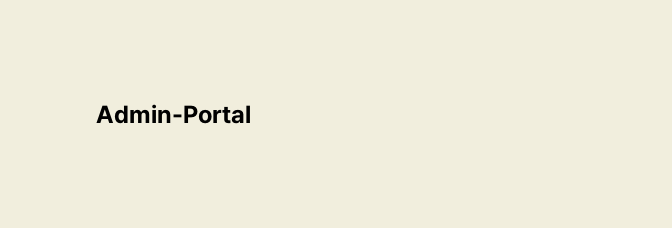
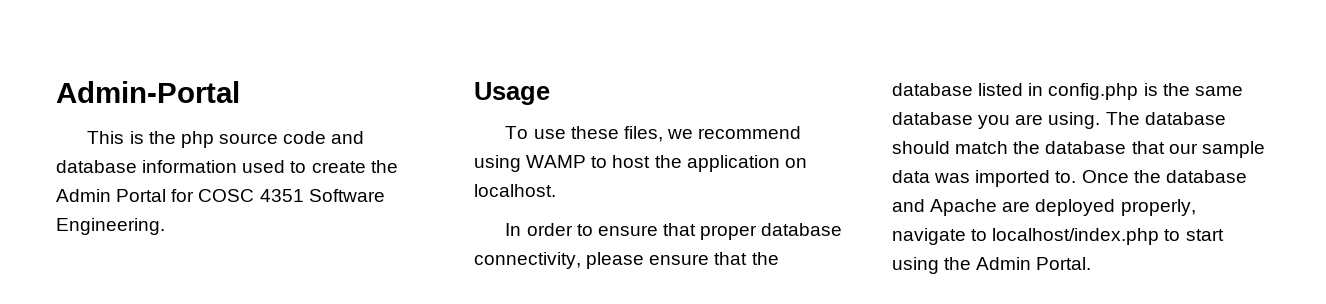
(251, 114) none -> [87,131,365,148] [56,160,398,173] [56,189,385,202] [56,218,165,235] [474,82,550,105] [505,126,802,142] [474,155,807,172] [474,184,556,197] [505,223,843,240] [474,252,779,269] [892,83,1243,100] [892,112,1226,129] [892,141,1265,158] [892,170,1247,187] [892,199,1196,216] [892,228,1224,245] [892,257,1092,274] // This is the php source code and database information used to create the Admin Portal for COSC 4351 Software Engineering. // Usage // To use these files, we recommend using WAMP to host the application on localhost. // In order to ensure that proper database connectivity, please ensure that the database listed in config.php is the same database you are using. The database should match the database that our sample data was imported to. Once the database and Apache are deployed properly, navigate to localhost/index.php to start using the Admin Portal.

